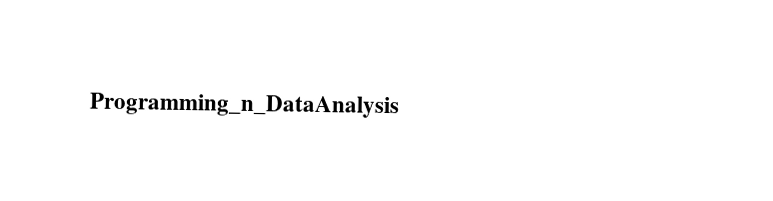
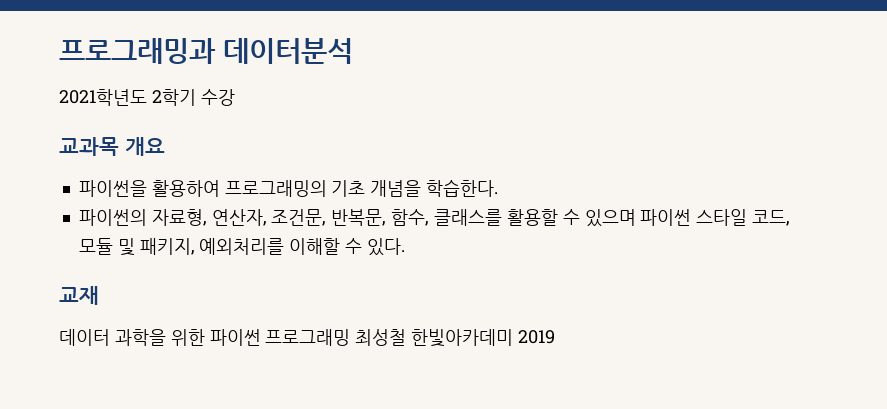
[89,92,400,119] Programming_n_DataAnalysis -> [59,38,353,64] [59,89,235,106] [59,137,165,156] [78,179,499,197] [78,209,791,227] [78,238,405,256] [59,286,99,305] [59,329,556,347] 프로그래밍과 데이터분석 // 2021학년도 2학기 수강 // 교과목 개요 // 파이썬을 활용하여 프로그래밍의 기초 개념을 학습한다. // 파이썬의 자료형, 연산자, 조건문, 반복문, 함수, 클래스를 활용할 수 있으며 파이썬 스타일 코드, 모듈 및 패키지, 예외처리를 이해할 수 있다. // 교재 // 데이터 과학을 위한 파이썬 프로그래밍 최성철 한빛아카데미 2019

